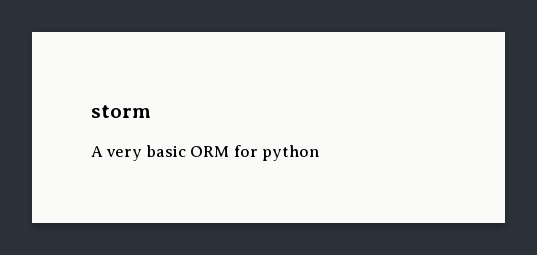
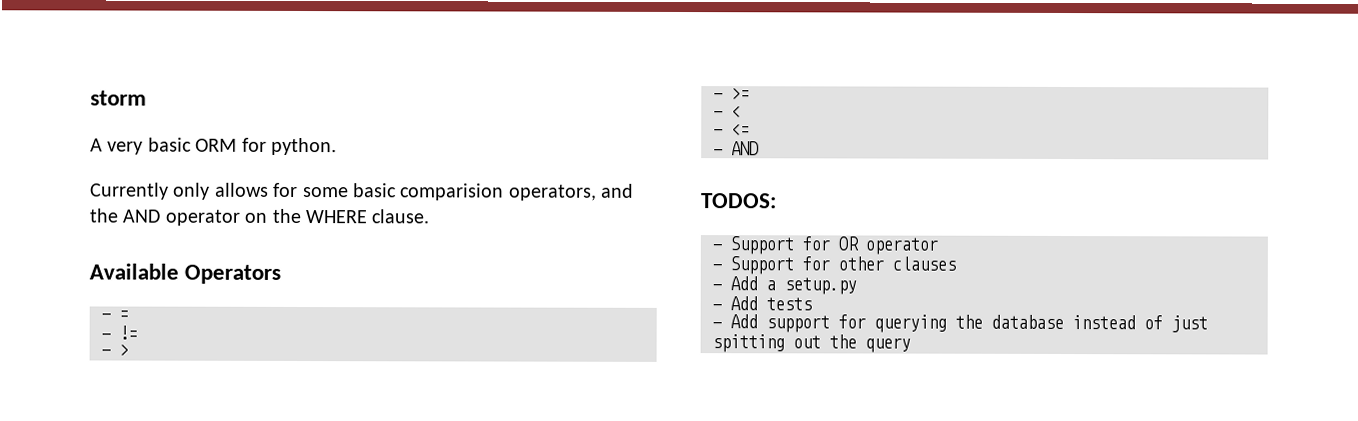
[262,145,320,161] python -> [271,137,337,156] [90,182,635,201] [89,208,431,226] [89,263,282,284] [101,310,129,320] [101,325,138,340] [101,343,129,356] [713,87,750,100] [713,105,741,118] [713,123,750,136] [713,141,759,156] [701,193,777,209] [712,236,938,255] [712,256,956,275] [712,276,857,295] [712,296,812,311] [712,314,1208,333] [712,334,911,353] python. // Currently only allows for some basic comparision operators, and the AND operator on the WHERE clause. // Available Operators // - = // - != // - > // - >= // - < // - <= // - AND // TODOS: // - Support for OR operator // - Support for other clauses // - Add a setup.py // - Add tests // - Add support for querying the database instead of just spitting out the query

